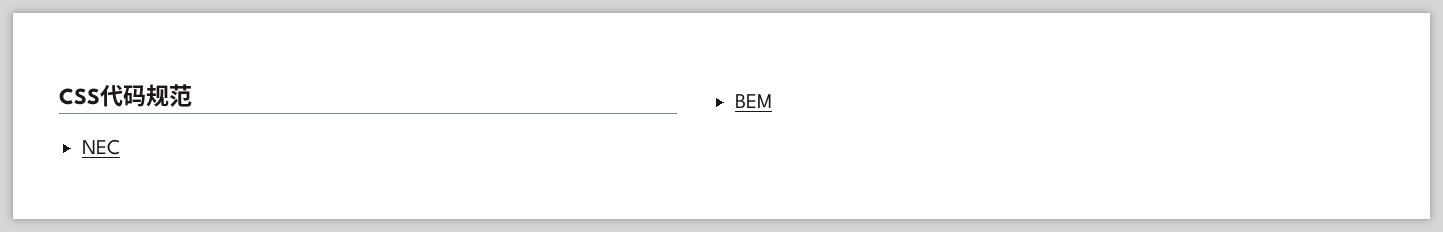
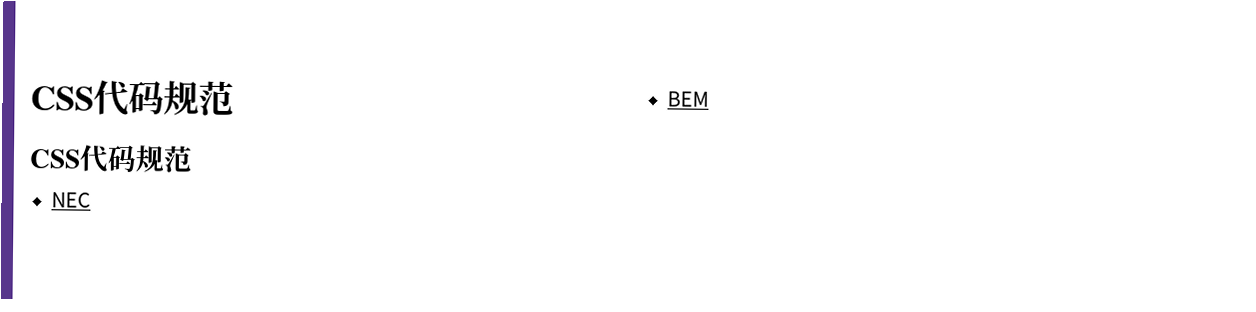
[59,84,192,107] CSS代码规范 -> [30,79,234,117] [29,144,193,173] CSS代码规范 // CSS代码规范

